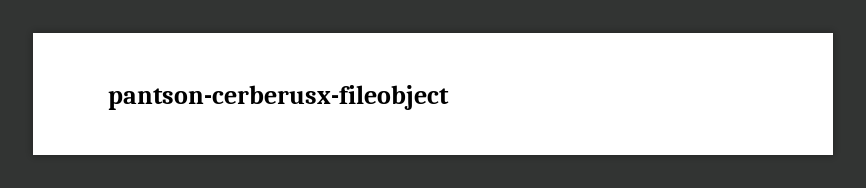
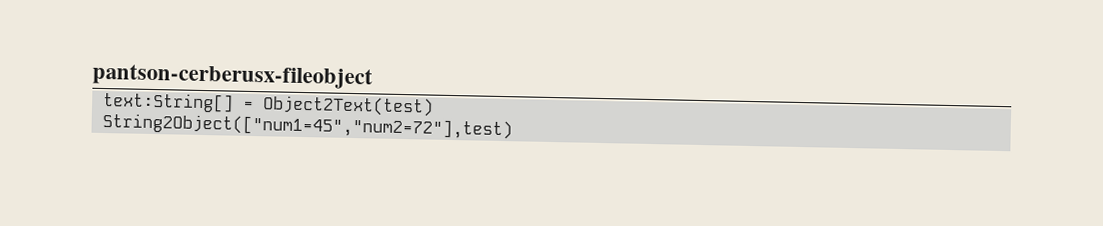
(449, 97) none -> [101,91,434,117] [101,112,513,140] // text:String[] = Object2Text(test) // String2Object(["num1=45","num2=72"],test)

